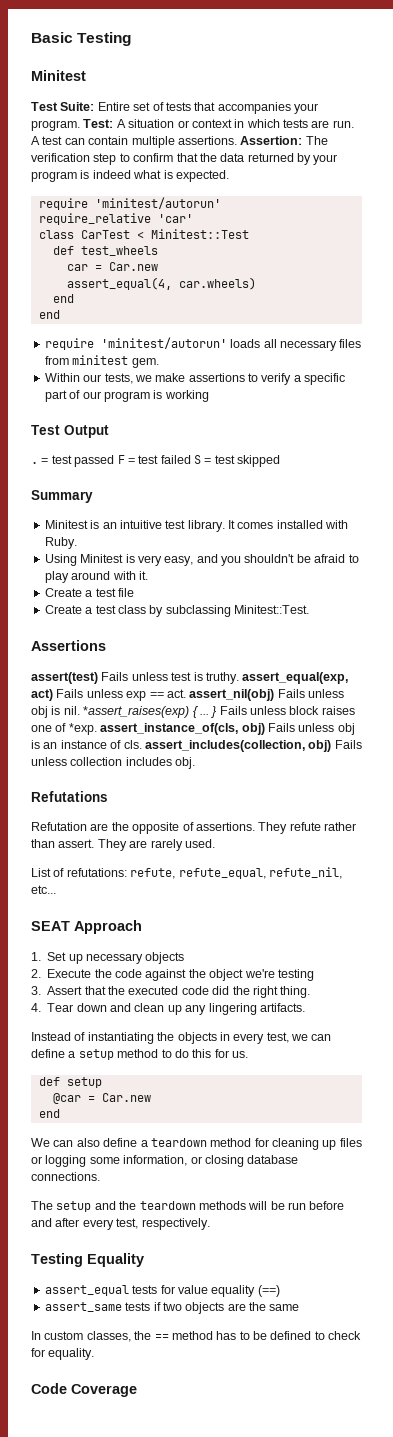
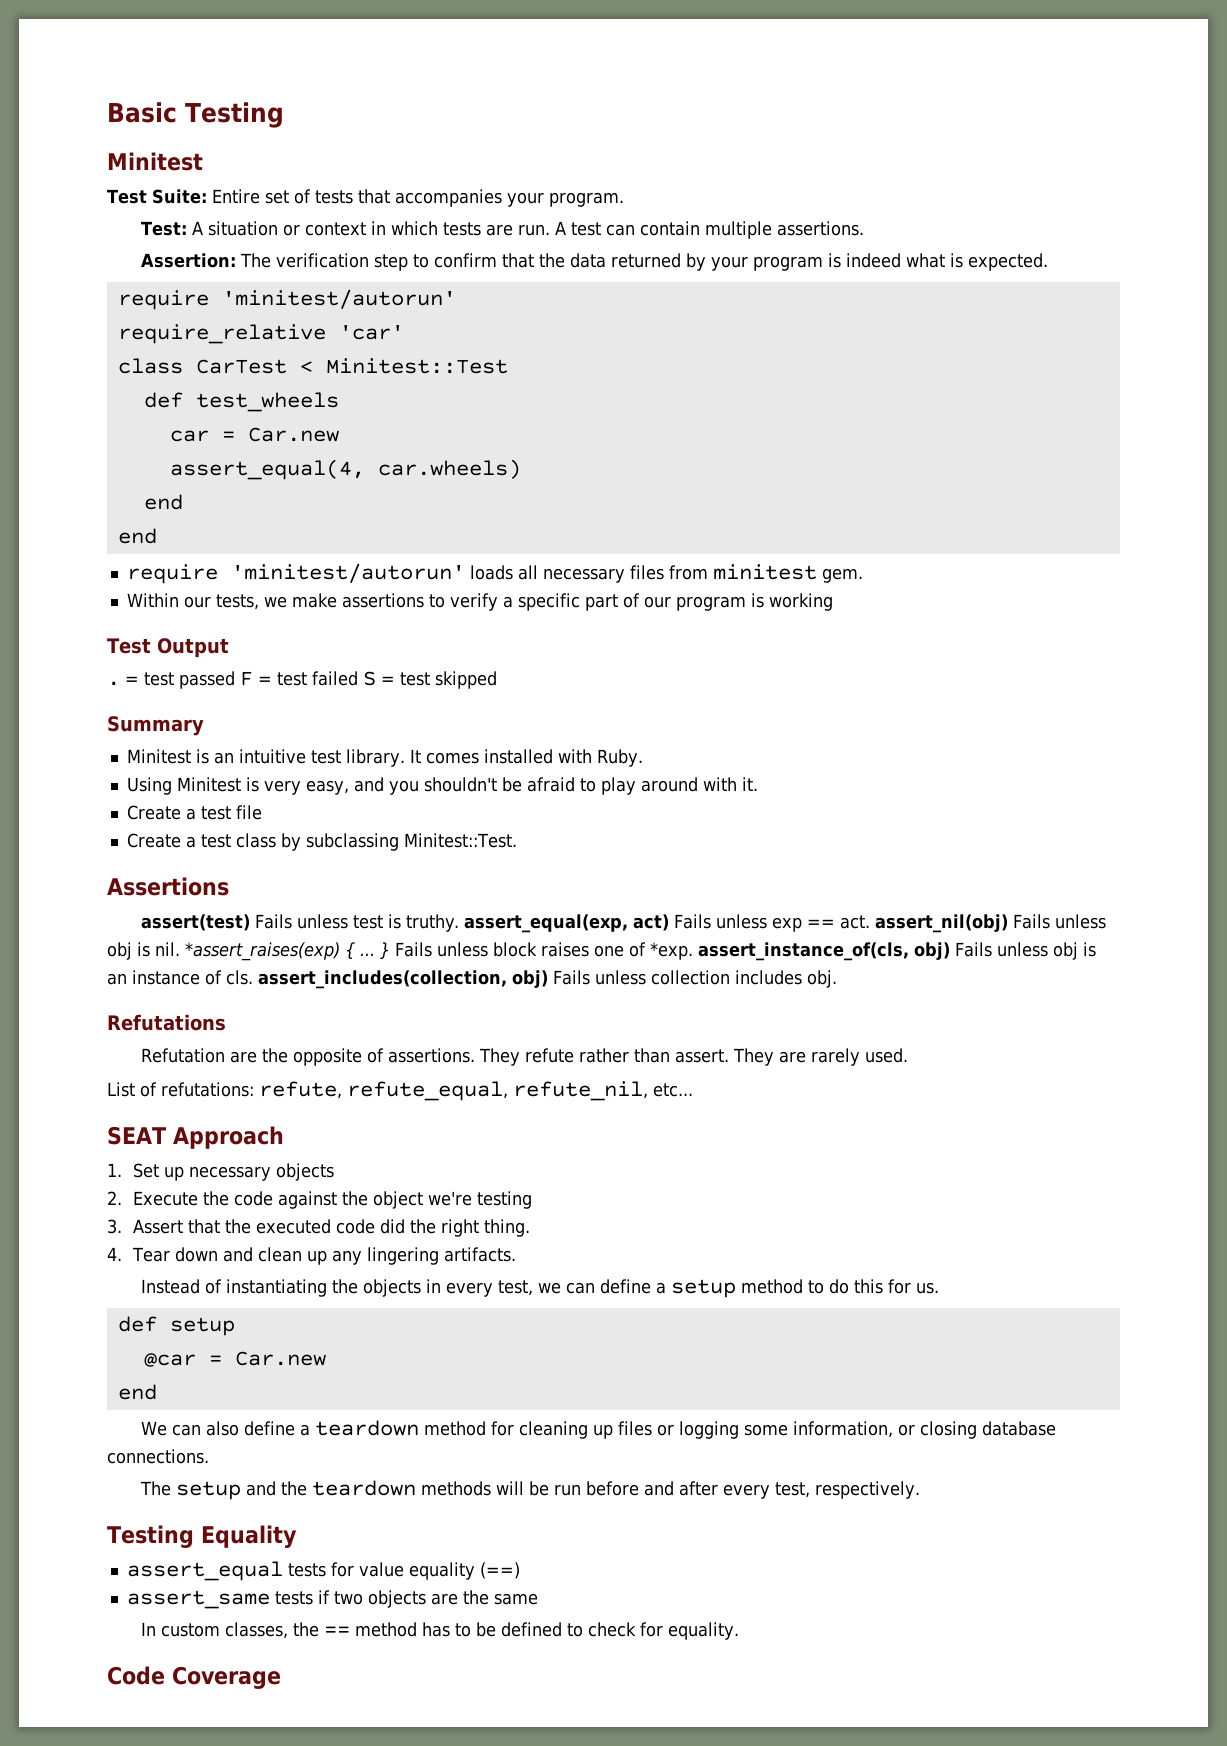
(80, 125) none -> (624, 199) //
(237, 140) none -> (864, 228) //

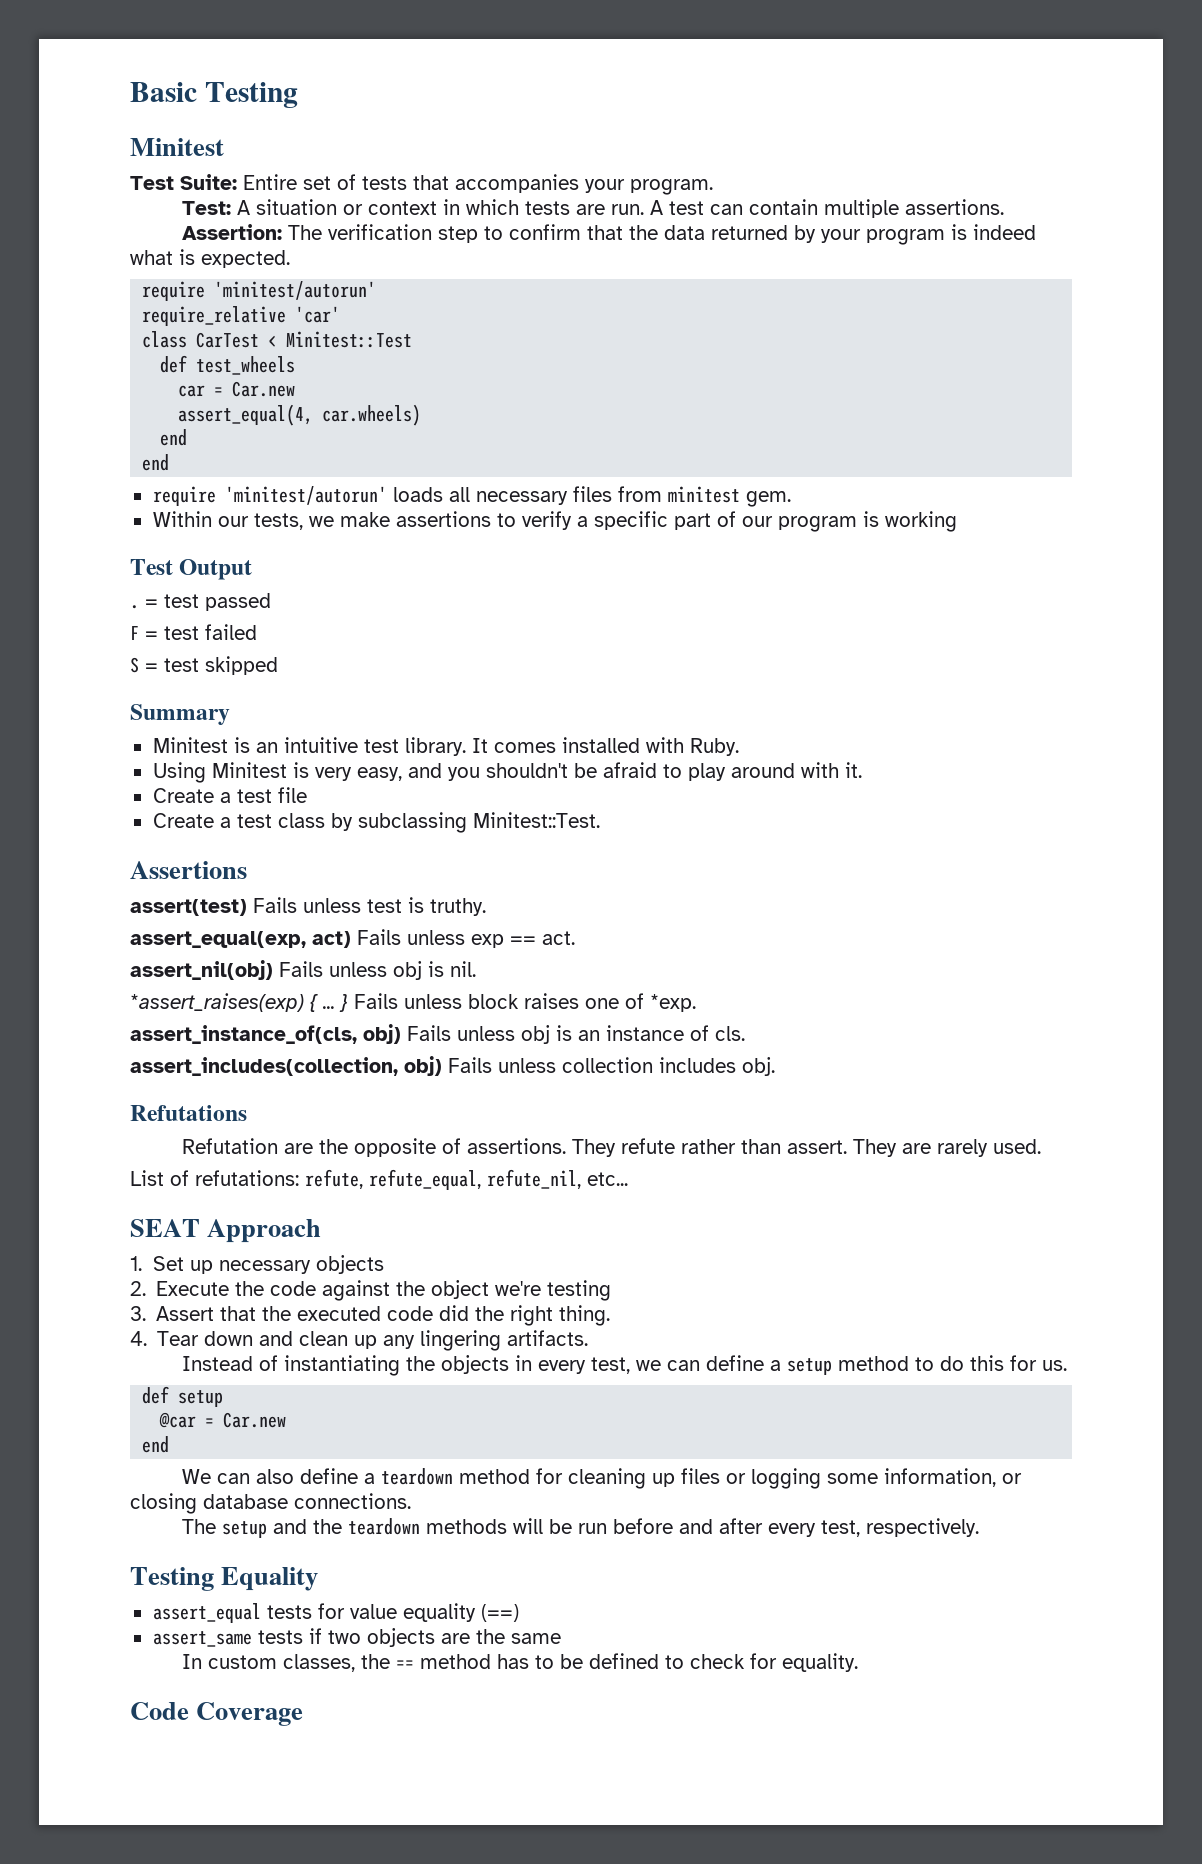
(235, 680) none -> (271, 602) //
(358, 678) none -> (257, 632) //
(460, 923) none -> (486, 907) //
(871, 922) none -> (575, 938) //
(180, 949) none -> (476, 969) //
(693, 951) none -> (696, 1003) //
(253, 977) none -> (745, 1033) //

